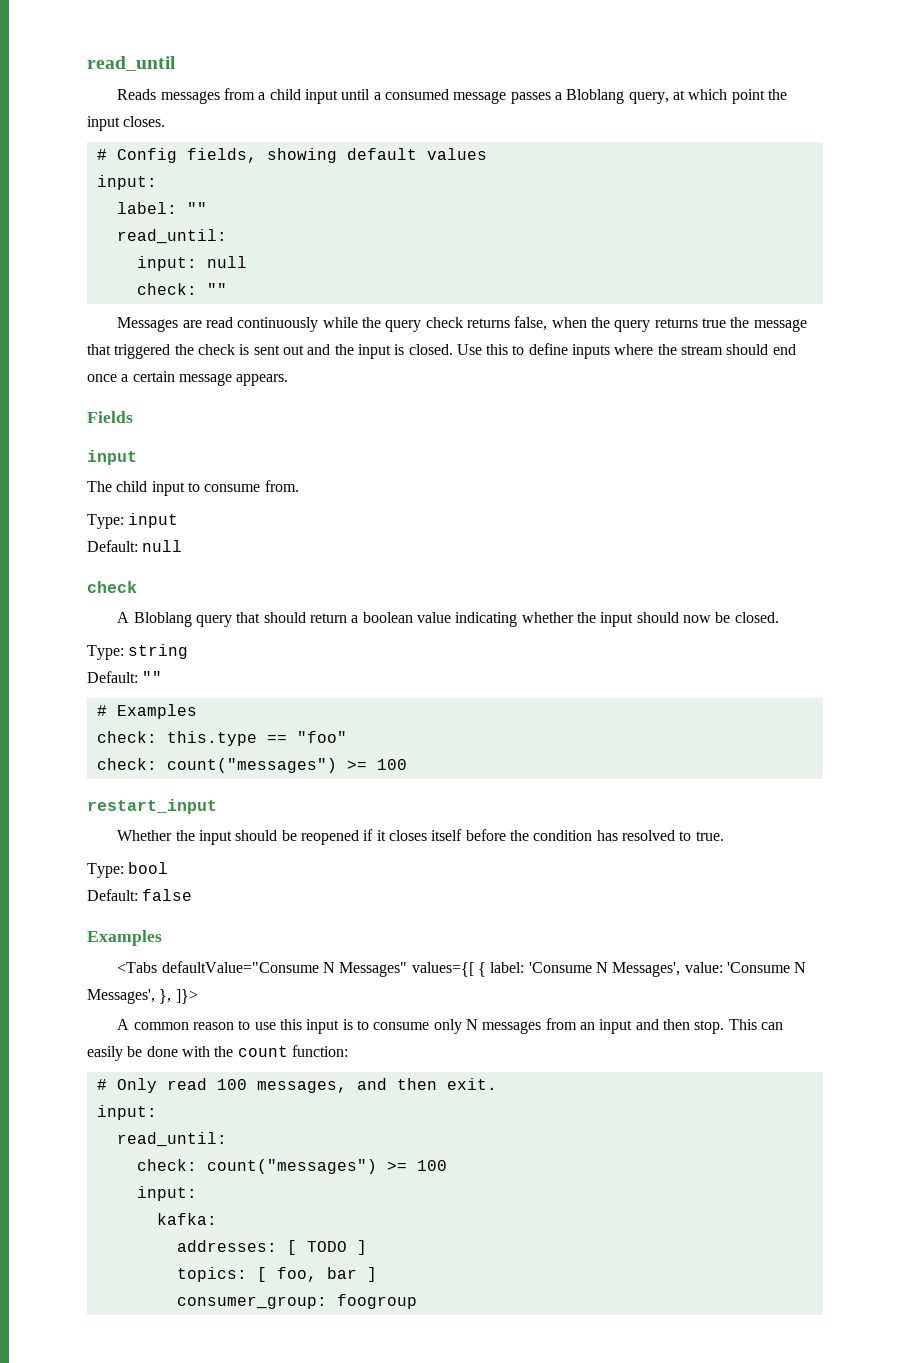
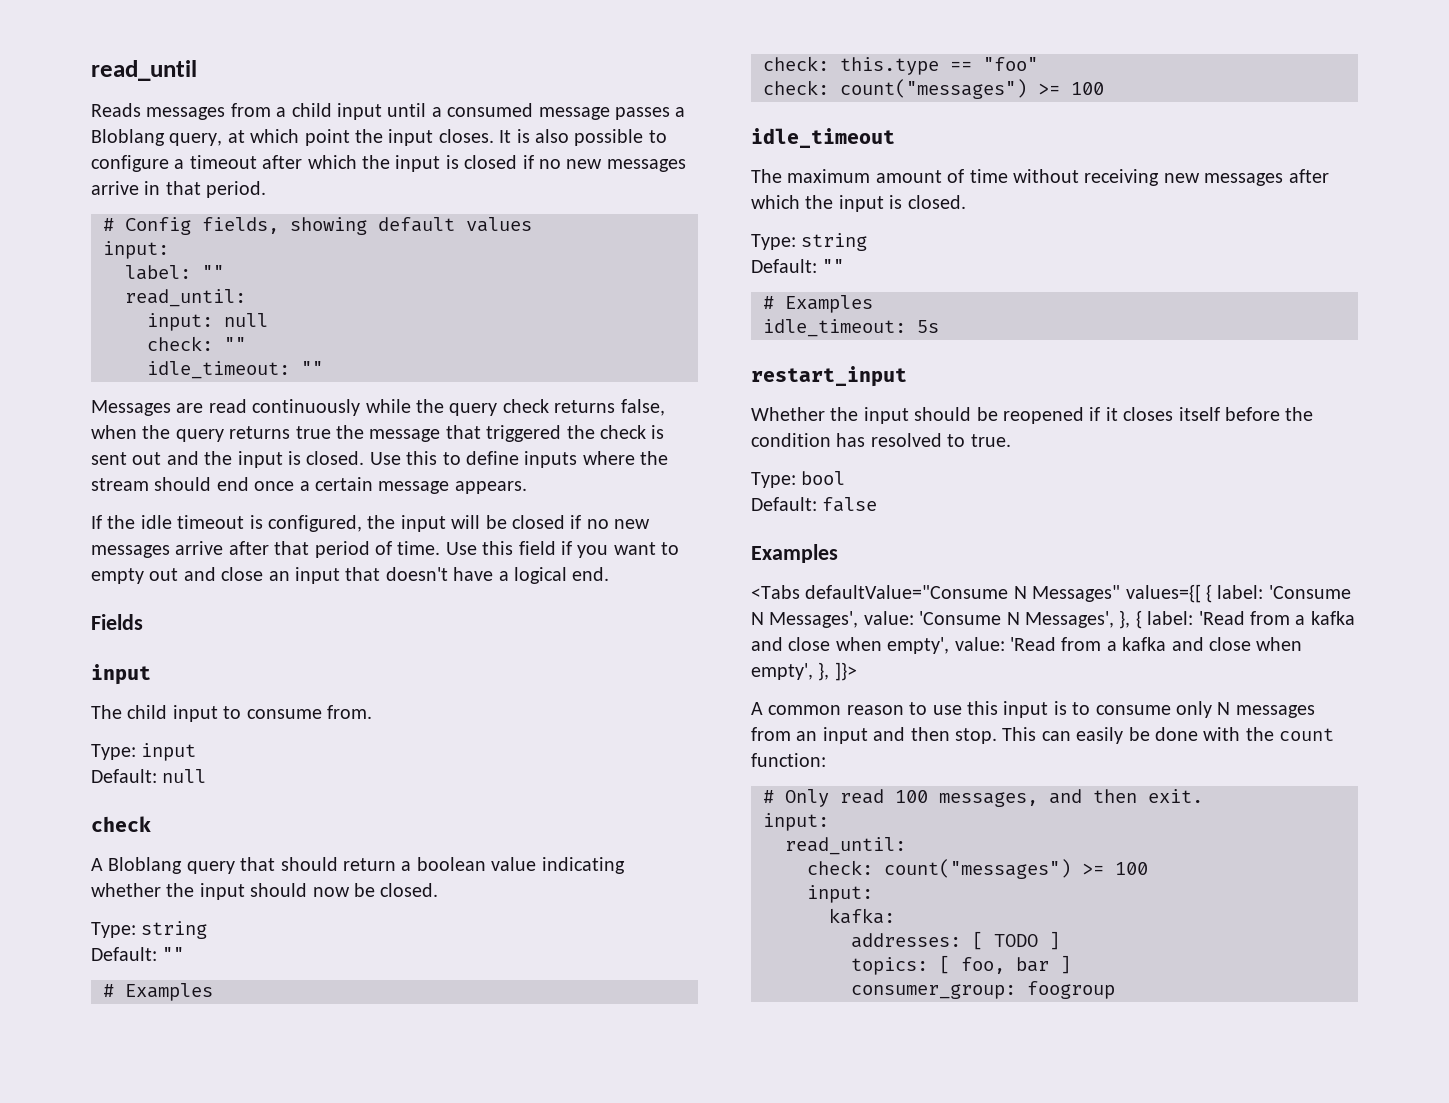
(166, 121) none -> [499,129,667,146] [91,155,686,172] [91,181,267,198] It is also possible to configure a timeout after which the input is closed if no new messages arrive in that period.
(227, 289) none -> [147,361,323,379] // idle_timeout: ""
(289, 380) none -> [91,515,651,532] [91,541,680,558] [91,567,610,584] // If the idle timeout is configured, the input will be closed if no new messages arrive after that period of time. Use this field if you want to empty out and close an input that doesn't have a logical end.
(407, 764) none -> [751,128,895,148] [751,169,1329,186] [751,195,966,212] [751,233,868,251] [751,259,845,273] [763,295,873,313] [763,319,939,337] // idle_timeout // The maximum amount of time without receiving new messages after which the input is closed. // Type: string // Default: "" // # Examples // idle_timeout: 5s
(172, 996) none -> [1135,610,1355,629] [751,637,1303,654] [751,662,830,681] { label: 'Read from a kafka and close when empty', value: 'Read from a kafka and close when empty', },

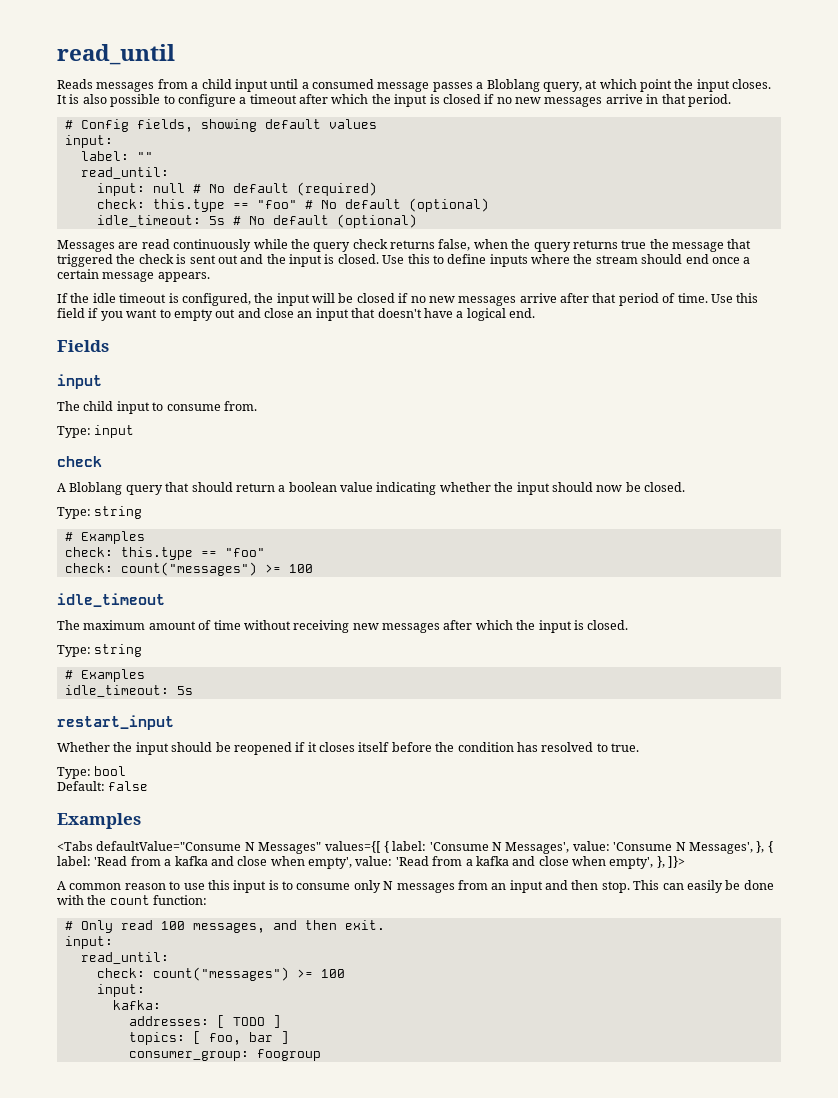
[147,336,246,351] [147,361,323,379] // check: "" // idle_timeout: "" -> [192,182,377,196] [96,198,489,212] [96,214,417,228] # No default (required) // check: this.type == "foo" # No default (optional) // idle_timeout: 5s # No default (optional)
[91,769,207,783] // Default: null -> (135, 431) none
[91,947,185,961] // Default: "" -> (143, 512) none
[751,259,845,273] // Default: "" -> (143, 650) none

